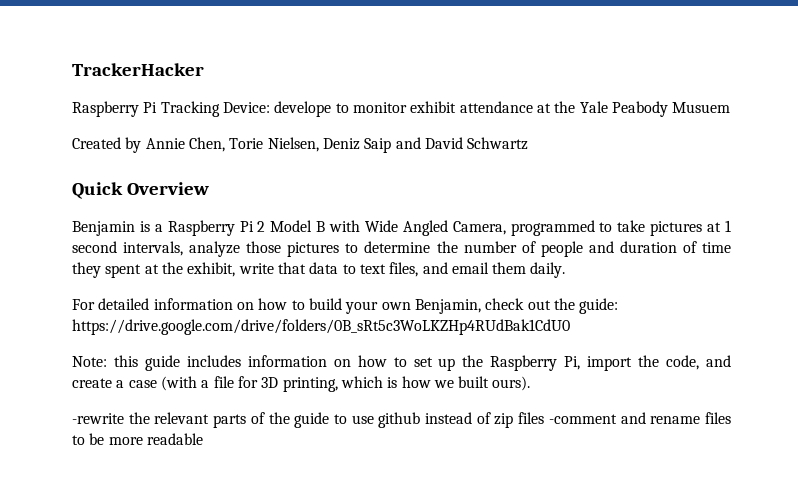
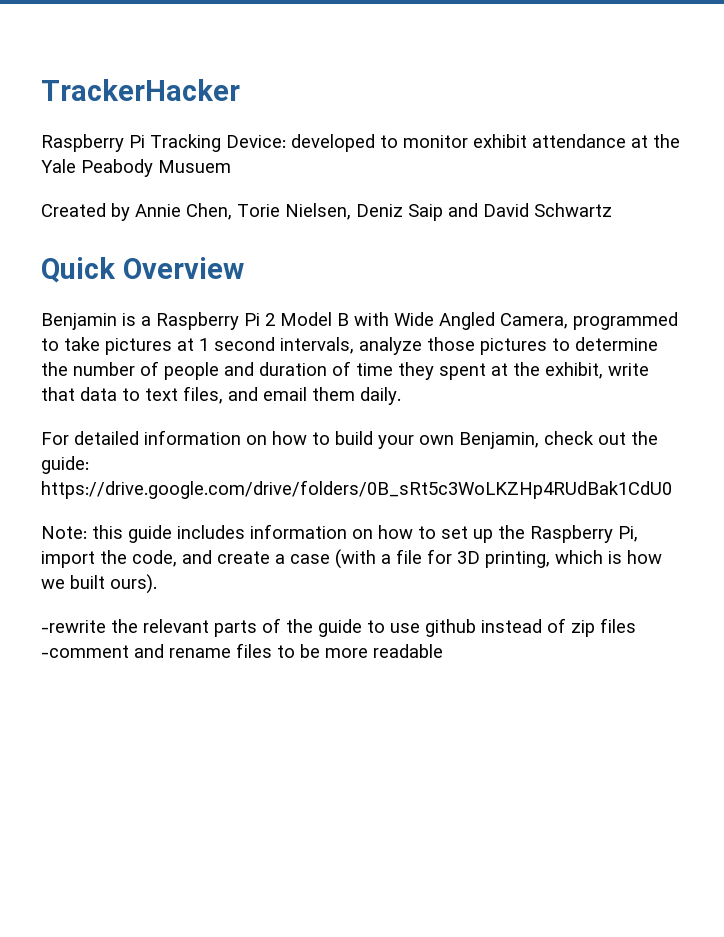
[274,101,332,117] develope -> [291,134,375,152] developed

